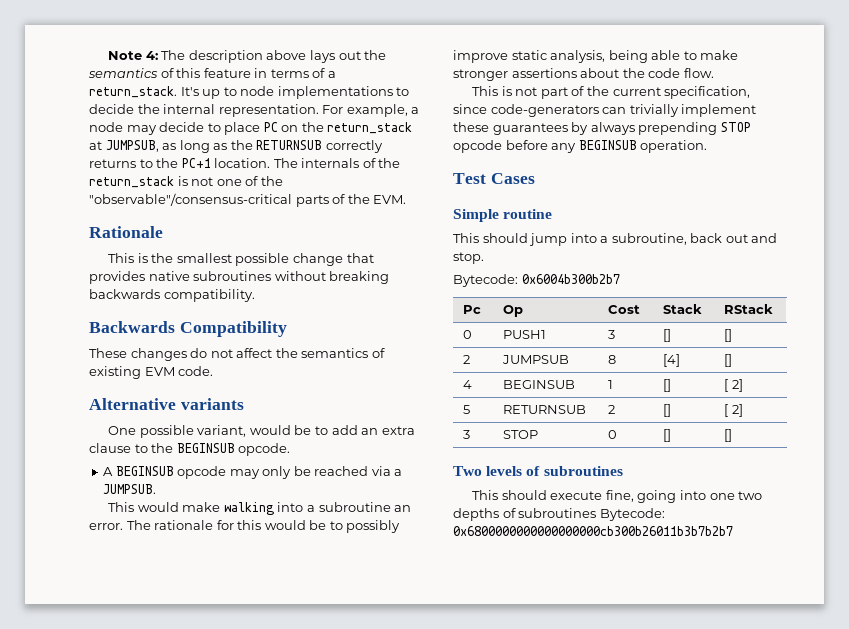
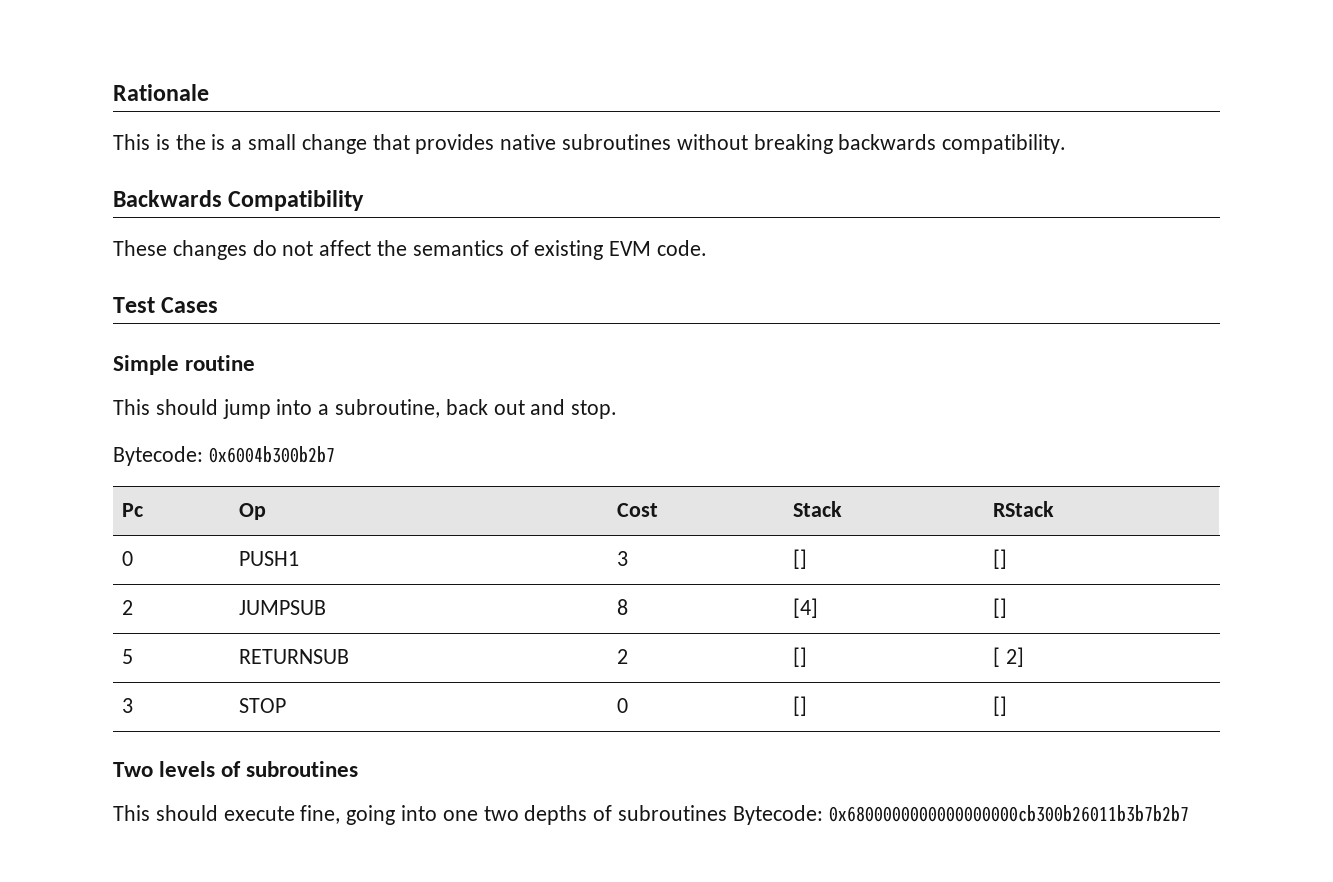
[108,50,387,63] [88,68,336,78] [89,86,410,99] [89,104,420,117] [89,122,413,135] [89,140,383,153] [89,158,401,168] [89,176,283,188] [89,193,407,207] Note 4: The description above lays out the semantics of this feature in terms of a return_stack. It's up to node implementations to decide the internal representation. For example, a node may decide to place PC on the return_stack at JUMPSUB, as long as the RETURNSUB correctly returns to the PC+1 location. The internals of the return_stack is not one of the "observable"/consensus-critical parts of the EVM. // -> (113, 92) none
[176,253,290,266] smallest possible -> [211,134,297,150] is a small
[89,398,244,410] [108,425,415,438] [89,443,291,456] [103,466,403,479] [103,484,157,494] [108,502,412,515] [89,520,401,533] [453,50,739,63] [453,68,714,81] [472,86,751,99] [453,104,757,117] [453,122,751,135] [453,140,708,153] // Alternative variants // One possible variant, would be to add an extra clause to the BEGINSUB opcode. // A BEGINSUB opcode may only be reached via a JUMPSUB. // This would make walking into a subroutine an error. The rationale for this would be to possibly improve static analysis, being able to make stronger assertions about the code flow. // This is not part of the current specification, since code-generators can trivially implement these guarantees by always prepending STOP opcode before any BEGINSUB operation. -> (708, 248) none
[463,380,473,389] [503,380,576,389] [608,380,614,389] [663,379,672,392] [724,379,743,392] // 4 | BEGINSUB | 1 | [] | [ 2] -> (1008, 608) none

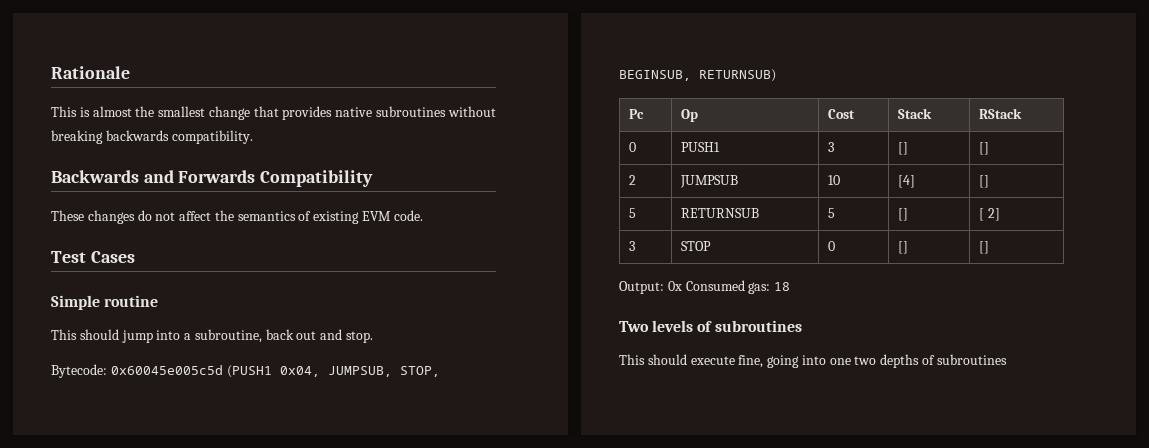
[175,134,297,150] the is a small -> [92,106,206,117] almost the smallest
(222, 198) none -> [143,170,256,183] and Forwards
[208,446,335,463] 0x6004b300b2b7 -> [110,365,440,378] [619,69,776,82] 0x60045e005c5d (PUSH1 0x04, JUMPSUB, STOP, BEGINSUB, RETURNSUB)
[617,599,629,615] 8 -> [827,175,840,185] 10
[617,649,629,664] 2 -> [827,208,835,218] 5
(1008, 706) none -> [619,280,791,294] // Output: 0x Consumed gas: 18
[732,805,1189,825] Bytecode: 0x6800000000000000000cb300b26011b3b7b2b7 -> (1007, 359) none

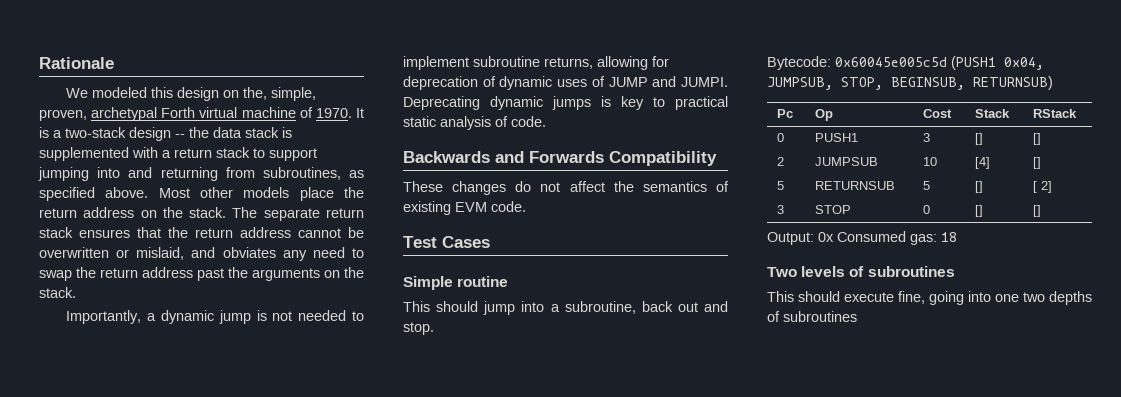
[51,106,496,120] [51,130,253,144] This is almost the smallest change that provides native subroutines without breaking backwards compatibility. -> [66,87,317,101] [39,107,365,121] [39,127,292,141] [39,147,317,161] [38,167,364,181] [39,187,364,201] [39,207,364,221] [39,227,364,238] [39,247,364,261] [39,267,364,281] [39,287,76,298] [66,310,364,324] [403,56,669,70] [403,76,728,90] [403,96,728,110] [403,116,546,130] We modeled this design on the, simple, proven, archetypal Forth virtual machine of 1970. It is a two-stack design -- the data stack is supplemented with a return stack to support jumping into and returning from subroutines, as specified above. Most other models place the return address on the stack. The separate return stack ensures that the return address cannot be overwritten or mislaid, and obviates any need to swap the return address past the arguments on the stack. // Importantly, a dynamic jump is not needed to implement subroutine returns, allowing for deprecation of dynamic uses of JUMP and JUMPI. Deprecating dynamic jumps is key to practical static analysis of code.

